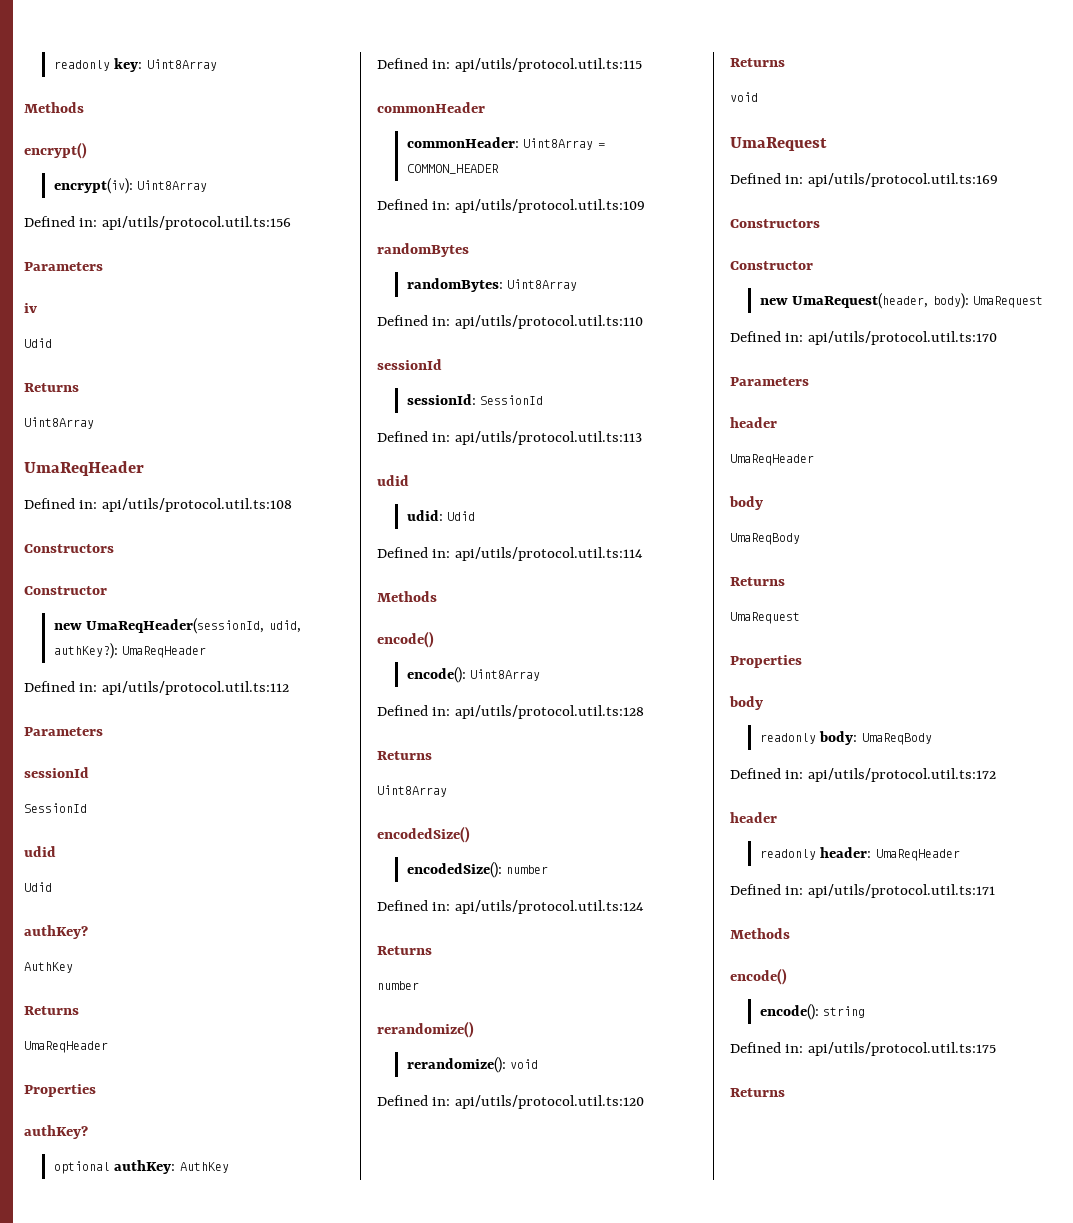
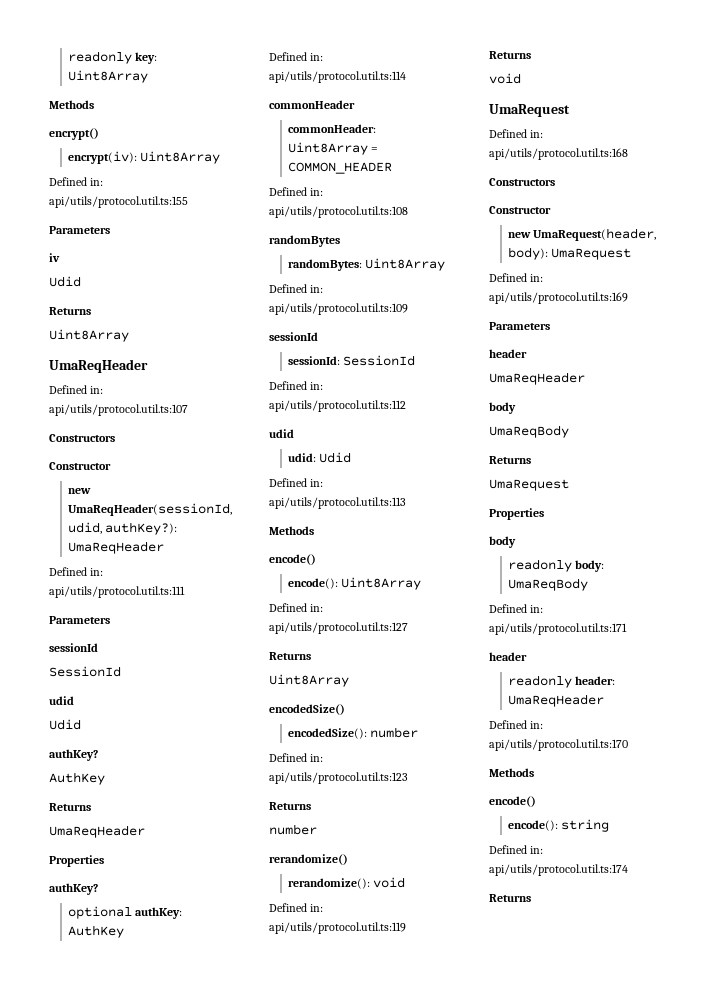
[101,216,291,230] api/utils/protocol.util.ts:156 -> [49,196,188,208] api/utils/protocol.util.ts:155
[101,498,292,512] api/utils/protocol.util.ts:108 -> [49,404,188,416] api/utils/protocol.util.ts:107
[101,681,289,695] api/utils/protocol.util.ts:112 -> [49,586,185,598] api/utils/protocol.util.ts:111
[454,58,642,72] api/utils/protocol.util.ts:115 -> [269,71,406,83] api/utils/protocol.util.ts:114
[454,199,645,213] api/utils/protocol.util.ts:109 -> [269,206,408,218] api/utils/protocol.util.ts:108
[454,315,643,329] api/utils/protocol.util.ts:110 -> [269,303,408,315] api/utils/protocol.util.ts:109
[454,431,642,445] api/utils/protocol.util.ts:113 -> [269,400,406,412] api/utils/protocol.util.ts:112
[454,547,643,561] api/utils/protocol.util.ts:114 -> [269,497,406,509] api/utils/protocol.util.ts:113
[454,705,644,719] api/utils/protocol.util.ts:128 -> [269,622,408,634] api/utils/protocol.util.ts:127
[454,900,644,914] api/utils/protocol.util.ts:124 -> [269,772,408,784] api/utils/protocol.util.ts:123
[454,1095,644,1109] api/utils/protocol.util.ts:120 -> [269,922,406,934] api/utils/protocol.util.ts:119
[807,173,998,187] api/utils/protocol.util.ts:169 -> [489,148,628,160] api/utils/protocol.util.ts:168
[807,331,997,345] api/utils/protocol.util.ts:170 -> [489,292,628,304] api/utils/protocol.util.ts:169
[807,768,996,782] api/utils/protocol.util.ts:172 -> [489,623,627,635] api/utils/protocol.util.ts:171
[807,884,995,898] api/utils/protocol.util.ts:171 -> [489,739,628,751] api/utils/protocol.util.ts:170
[807,1042,996,1056] api/utils/protocol.util.ts:175 -> [489,864,628,876] api/utils/protocol.util.ts:174

